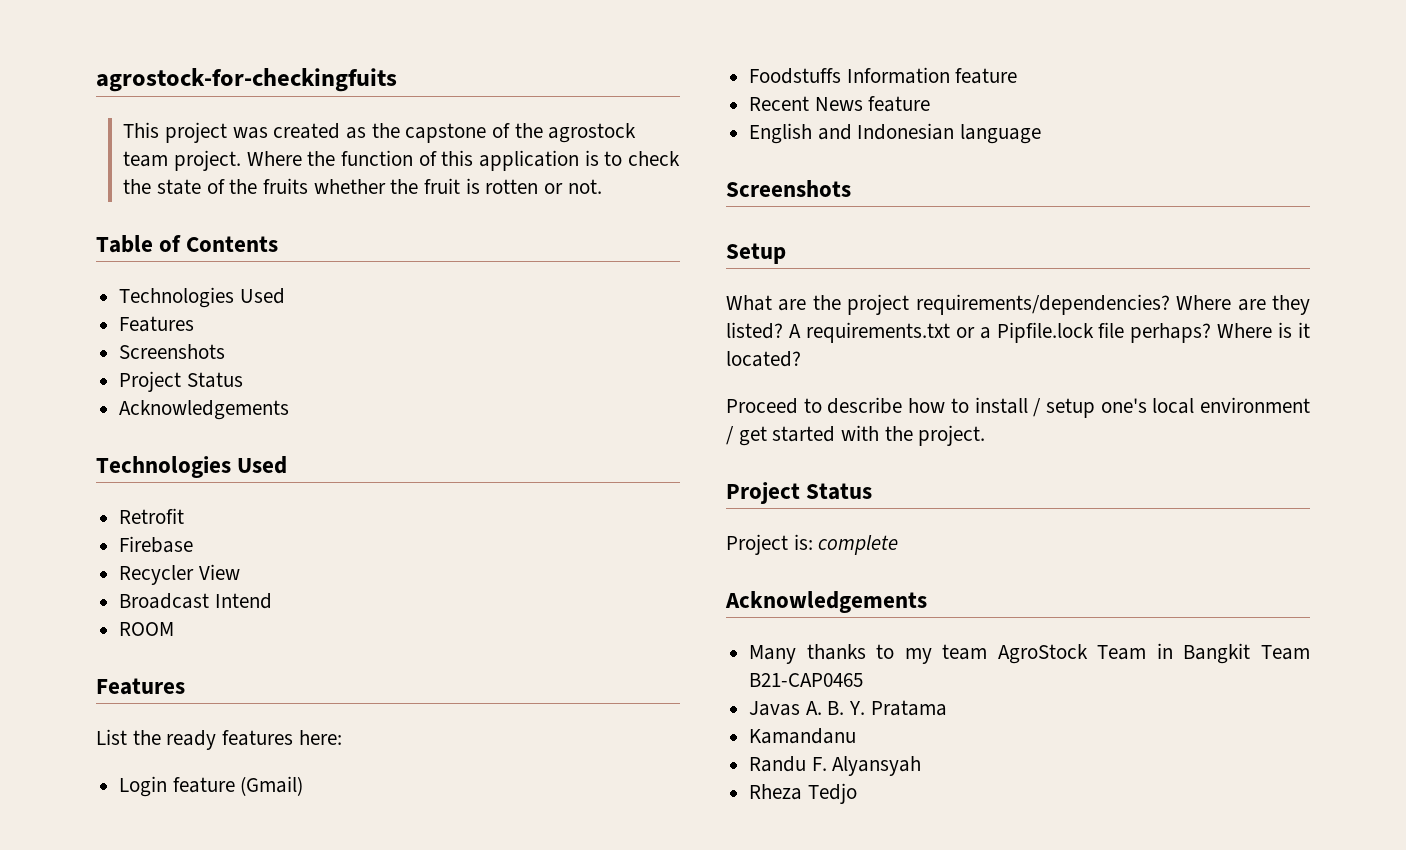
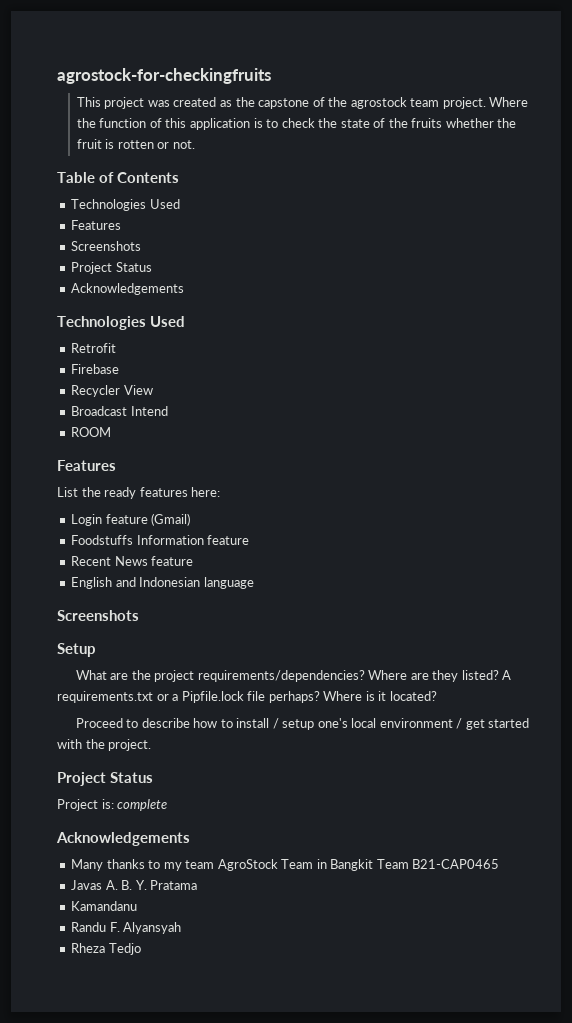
[96,68,397,92] agrostock-for-checkingfuits -> [57,68,271,84] agrostock-for-checkingfruits

